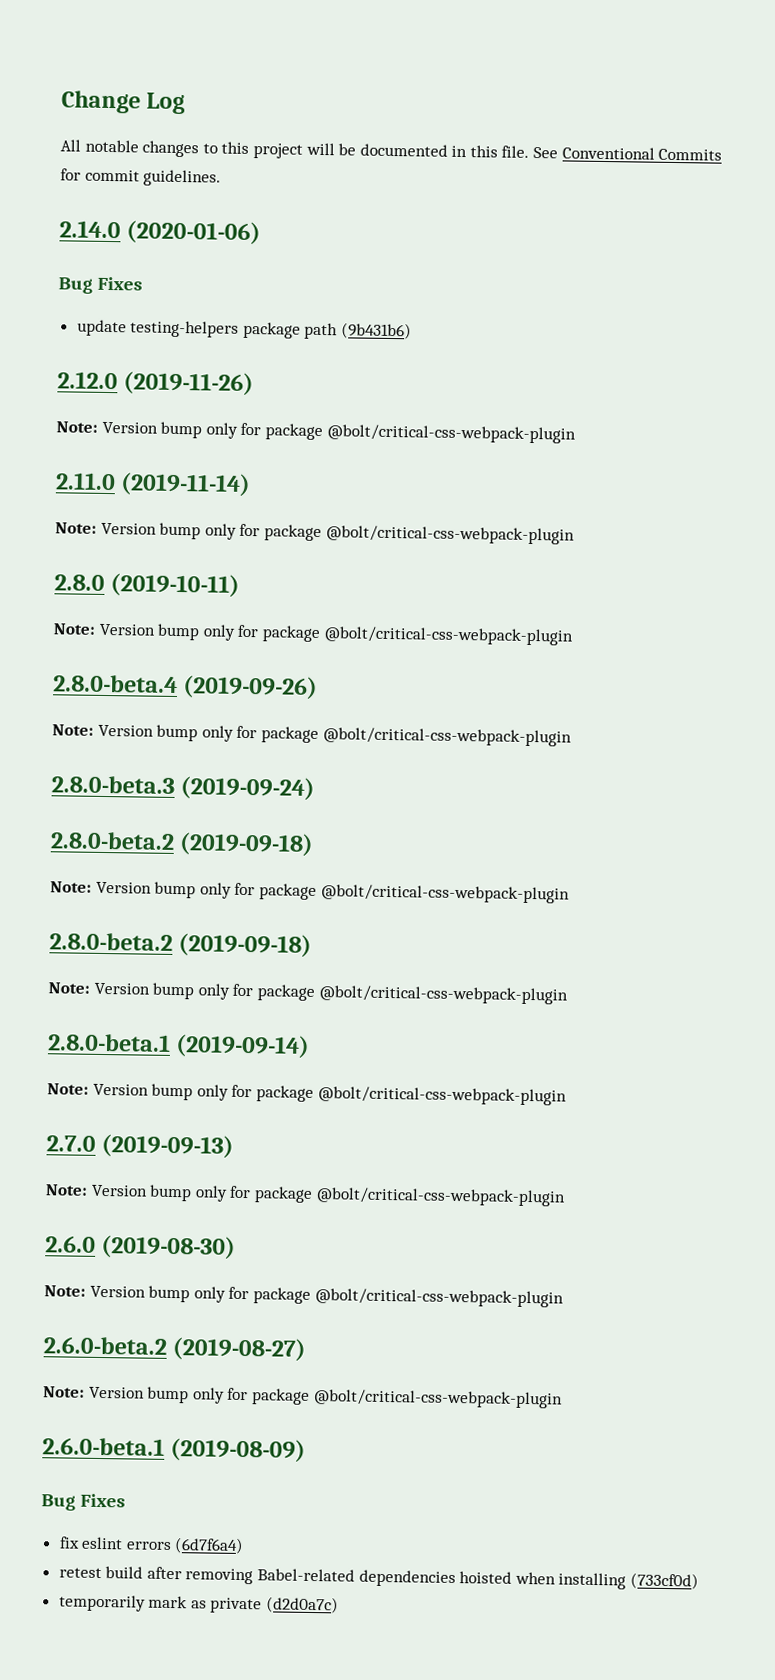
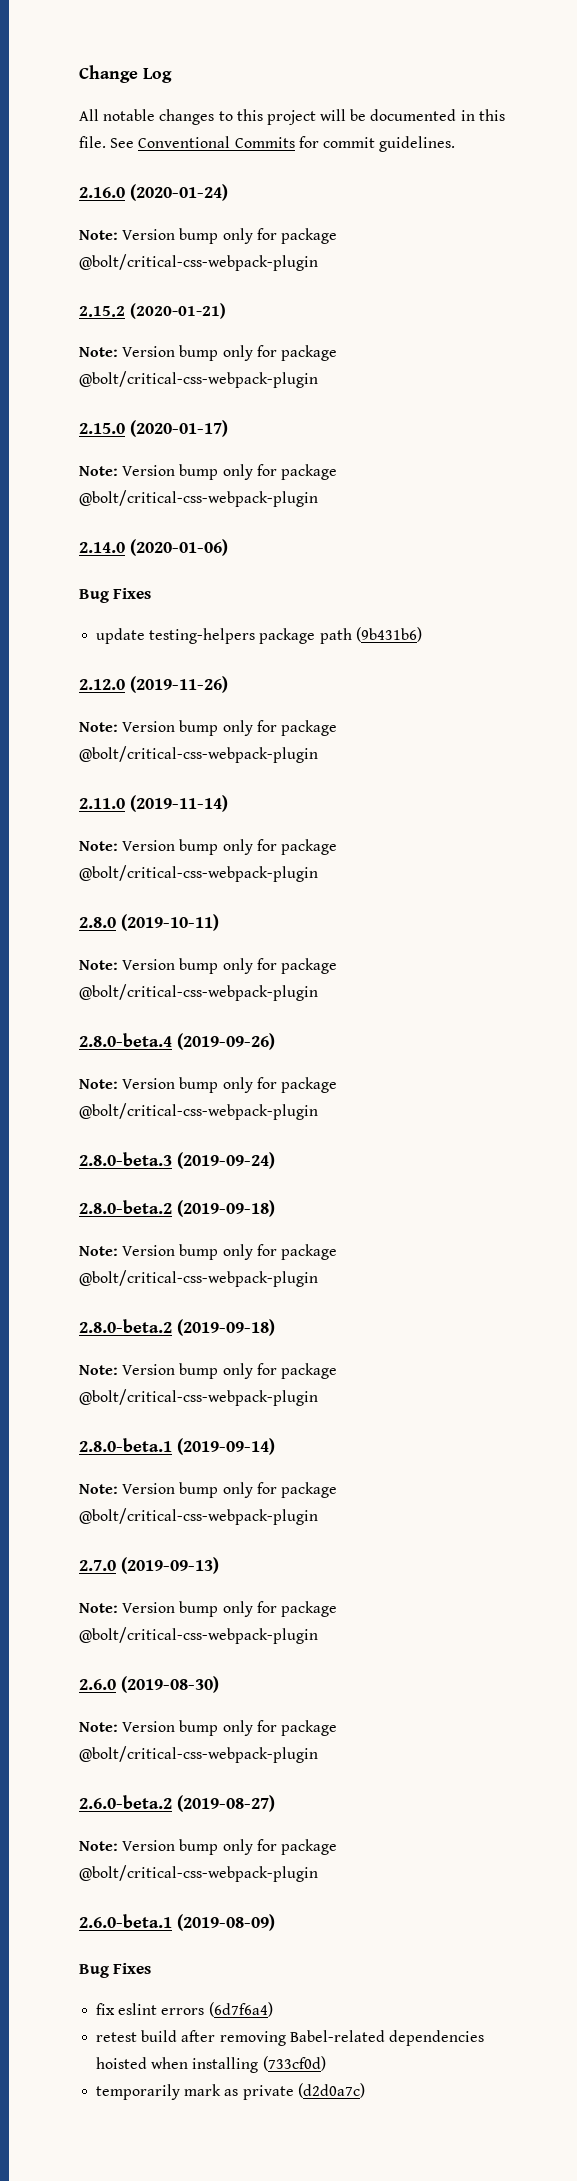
(222, 178) none -> [79,184,228,201] [79,228,337,244] [79,254,318,271] [79,303,226,319] [79,345,337,361] [79,371,318,388] [79,420,228,437] [79,464,337,480] [79,490,318,507] // 2.16.0 (2020-01-24) // Note: Version bump only for package @bolt/critical-css-webpack-plugin // 2.15.2 (2020-01-21) // Note: Version bump only for package @bolt/critical-css-webpack-plugin // 2.15.0 (2020-01-17) // Note: Version bump only for package @bolt/critical-css-webpack-plugin

